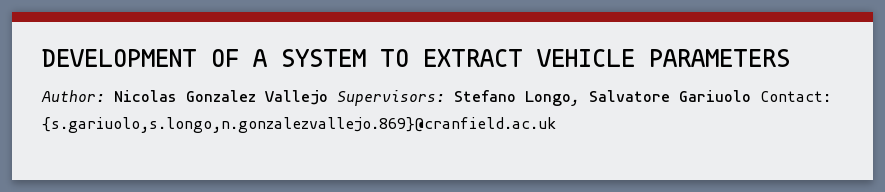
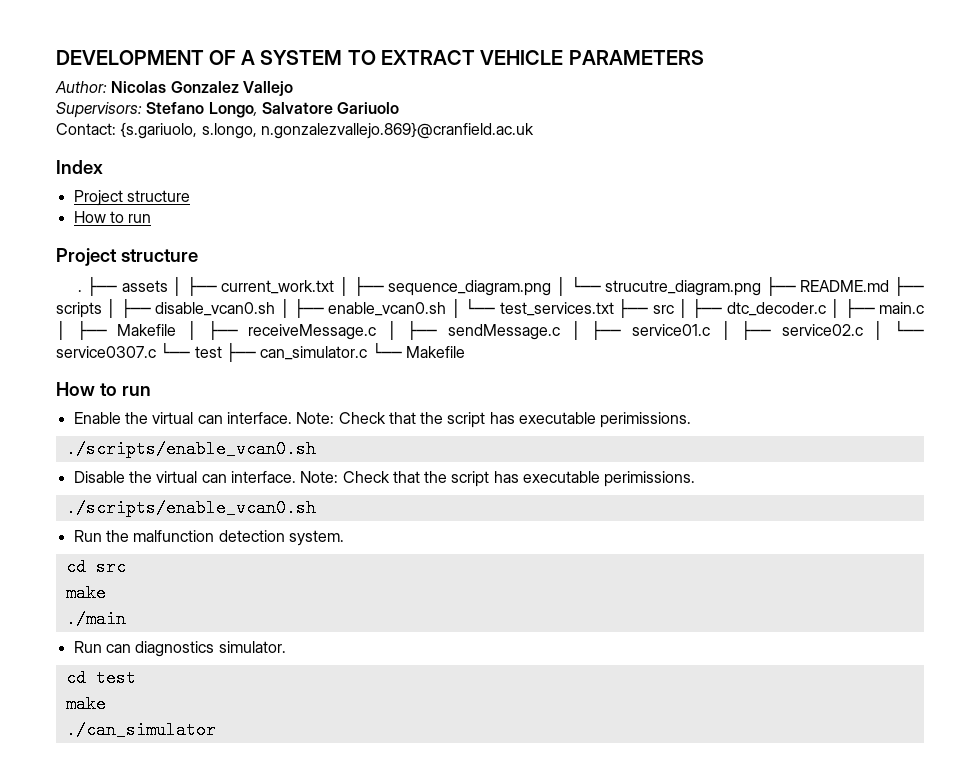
(328, 97) none -> (293, 88) //
[760,91,831,102] [42,117,556,133] Contact: {s.gariuolo,s.longo,n.gonzalezvallejo.869}@cranfield.ac.uk -> [56,122,534,139] [56,160,103,174] [73,190,190,206] [73,211,152,223] [56,248,198,266] [78,276,924,296] [56,298,924,318] [56,320,924,340] [56,342,465,362] [56,382,151,396] [73,412,692,428] [65,440,316,458] [73,471,696,487] [65,499,316,517] [73,530,344,546] [65,558,126,576] [65,584,106,602] [65,610,126,628] [73,641,286,657] [65,669,136,687] [65,695,106,713] [65,721,216,739] // Contact: {s.gariuolo, s.longo, n.gonzalezvallejo.869}@cranfield.ac.uk // Index // Project structure // How to run // Project structure // . ├── assets │ ├── current_work.txt │ ├── sequence_diagram.png │ └── strucutre_diagram.png ├── README.md ├── scripts │ ├── disable_vcan0.sh │ ├── enable_vcan0.sh │ └── test_services.txt ├── src │ ├── dtc_decoder.c │ ├── main.c │ ├── Makefile │ ├── receiveMessage.c │ ├── sendMessage.c │ ├── service01.c │ ├── service02.c │ └── service0307.c └── test ├── can_simulator.c └── Makefile // How to run // Enable the virtual can interface. Note: Check that the script has executable perimissions. // ./scripts/enable_vcan0.sh // Disable the virtual can interface. Note: Check that the script has executable perimissions. // ./scripts/enable_vcan0.sh // Run the malfunction detection system. // cd src // make // ./main // Run can diagnostics simulator. // cd test // make // ./can_simulator

